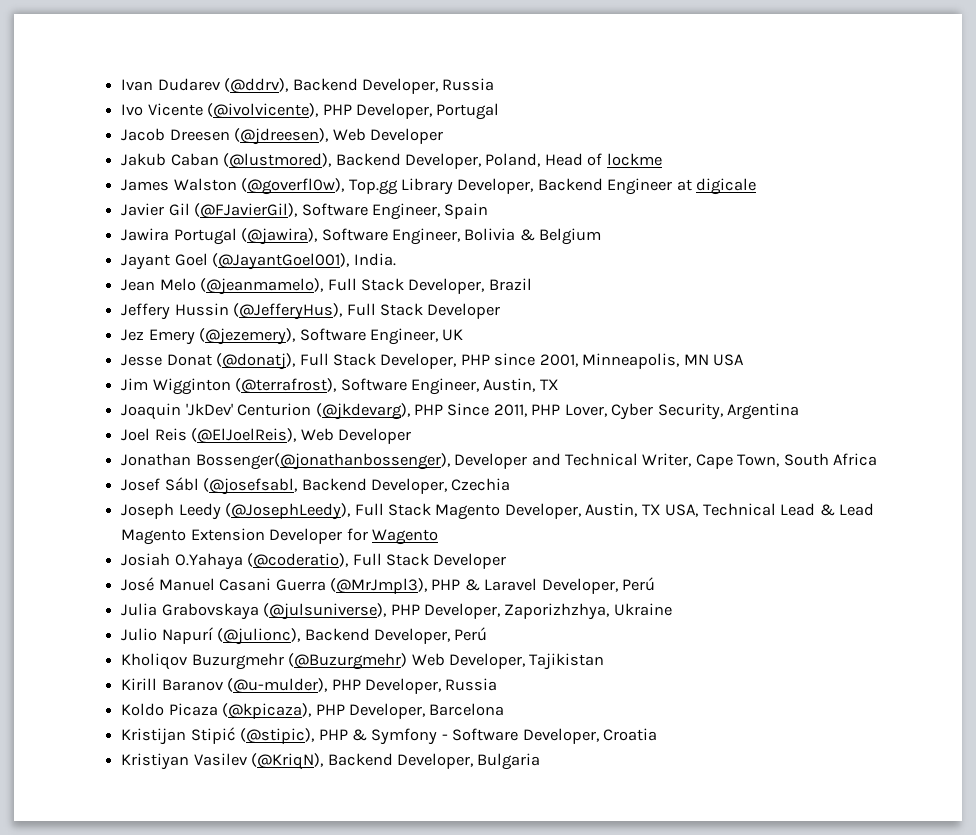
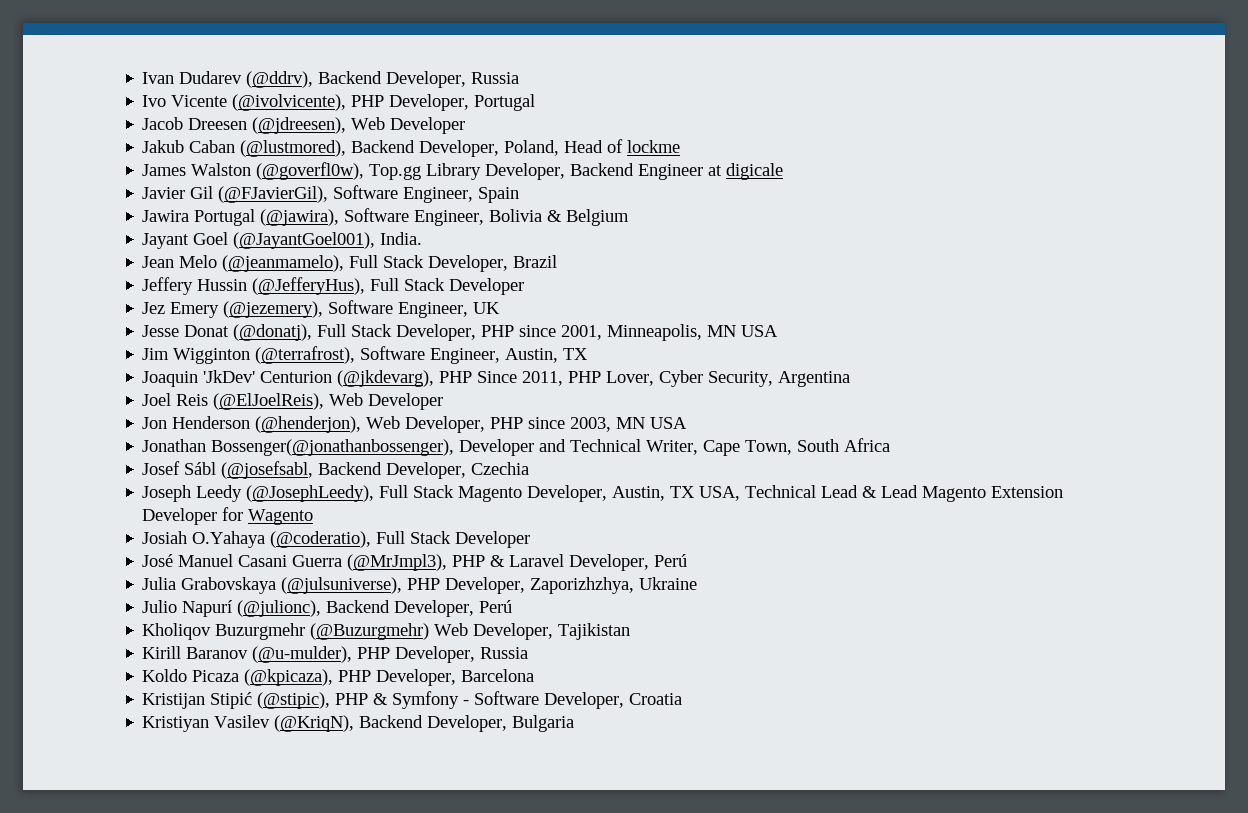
(411, 436) none -> [142,416,688,433] // Jon Henderson (@henderjon), Web Developer, PHP since 2003, MN USA

